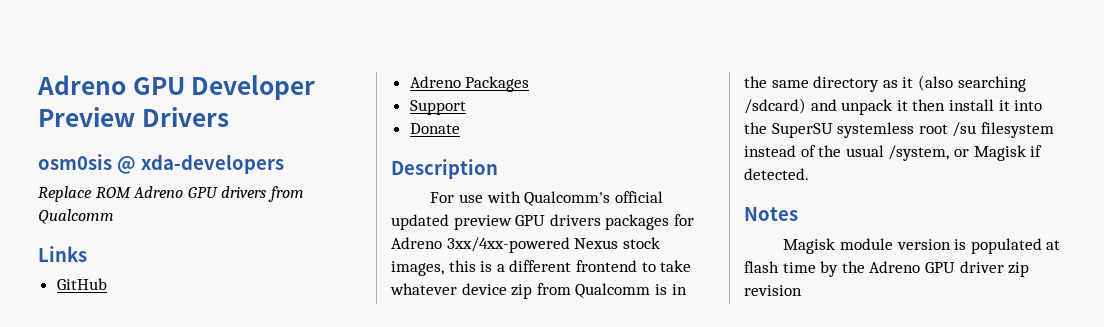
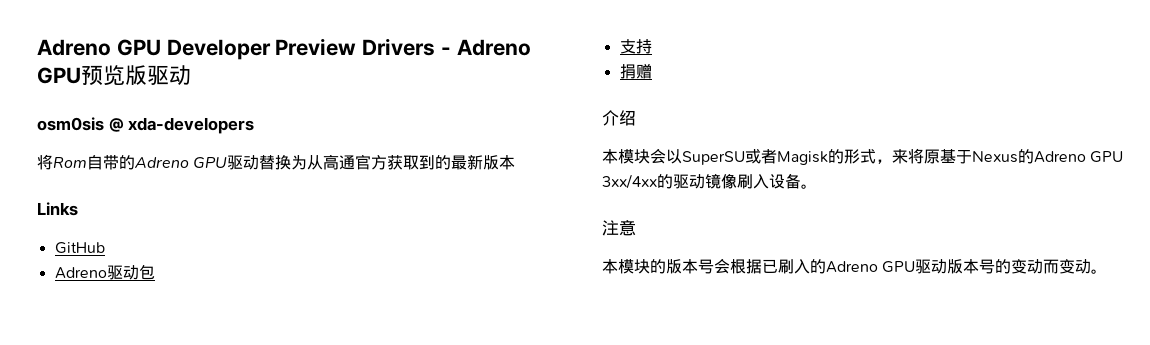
[38,154,284,174] [38,186,304,202] [38,209,114,224] [38,246,87,262] [56,278,107,290] [409,76,530,92] [409,100,466,115] [409,123,460,134] [391,159,498,179] [430,191,663,206] [391,214,694,230] [391,237,660,253] [391,260,692,276] [390,283,687,299] [744,75,1026,92] [744,98,1043,115] [744,122,1054,138] [744,145,1043,161] [744,168,809,180] [744,207,798,221] [783,238,1061,254] [744,261,1030,277] [744,285,802,296] // osm0sis @ xda-developers // Replace ROM Adreno GPU drivers from Qualcomm // Links // GitHub // Adreno Packages // Support // Donate // Description // For use with Qualcomm's official updated preview GPU drivers packages for Adreno 3xx/4xx-powered Nexus stock images, this is a different frontend to take whatever device zip from Qualcomm is in the same directory as it (also searching /sdcard) and unpack it then install it into the SuperSU systemless root /su filesystem instead of the usual /system, or Magisk if detected. // Notes // Magisk module version is populated at flash time by the Adreno GPU driver zip revision -> [441,39,531,56] [37,65,191,85] [37,117,255,134] [37,154,516,170] [37,202,78,216] [54,242,105,254] [54,264,155,280] [619,39,652,54] [619,63,652,79] [602,110,636,126] [602,148,1124,165] [602,173,817,189] [602,220,636,236] [602,258,1108,274] - Adreno GPU预览版驱动 // osm0sis @ xda-developers // 将Rom自带的Adreno GPU驱动替换为从高通官方获取到的最新版本 // Links // GitHub // Adreno驱动包 // 支持 // 捐赠 // 介绍 // 本模块会以SuperSU或者Magisk的形式，来将原基于Nexus的Adreno GPU 3xx/4xx的驱动镜像刷入设备。 // 注意 // 本模块的版本号会根据已刷入的Adreno GPU驱动版本号的变动而变动。

